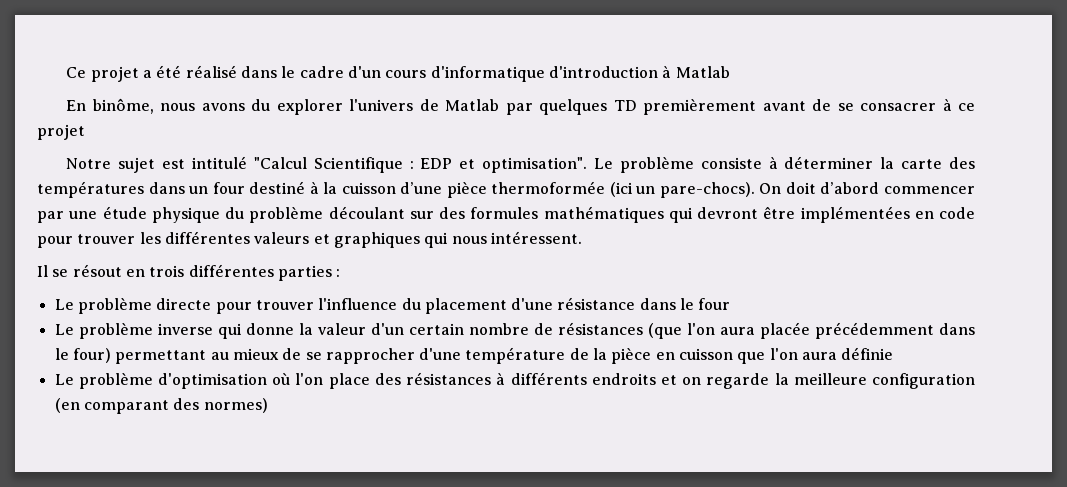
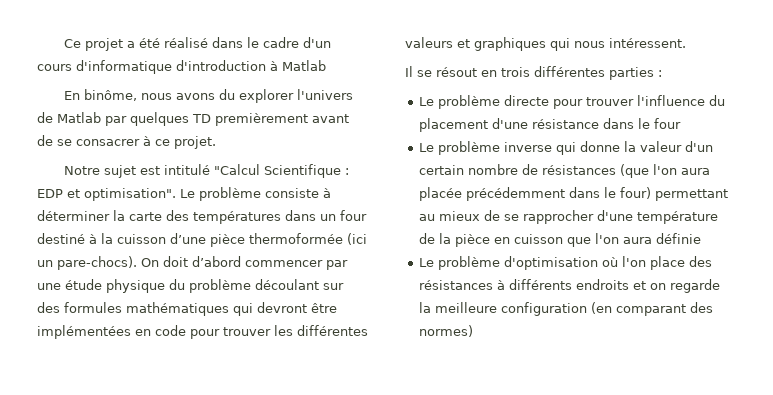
[37,124,85,140] projet -> [174,136,216,149] projet.

